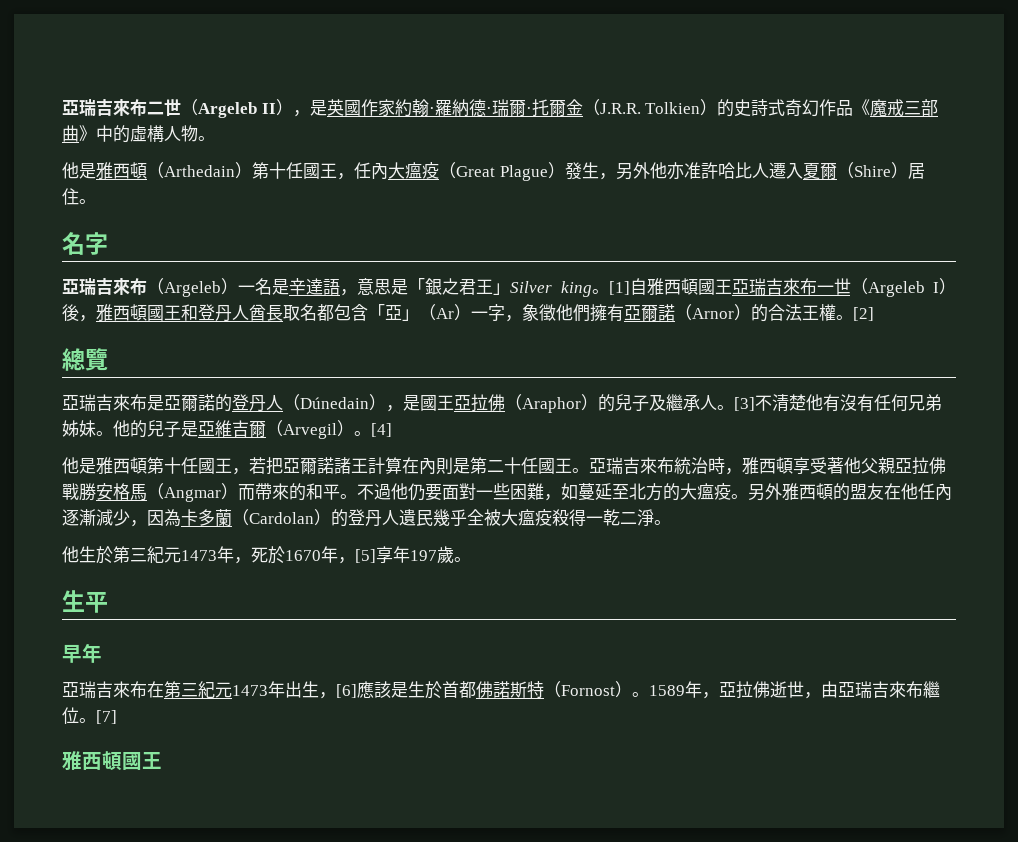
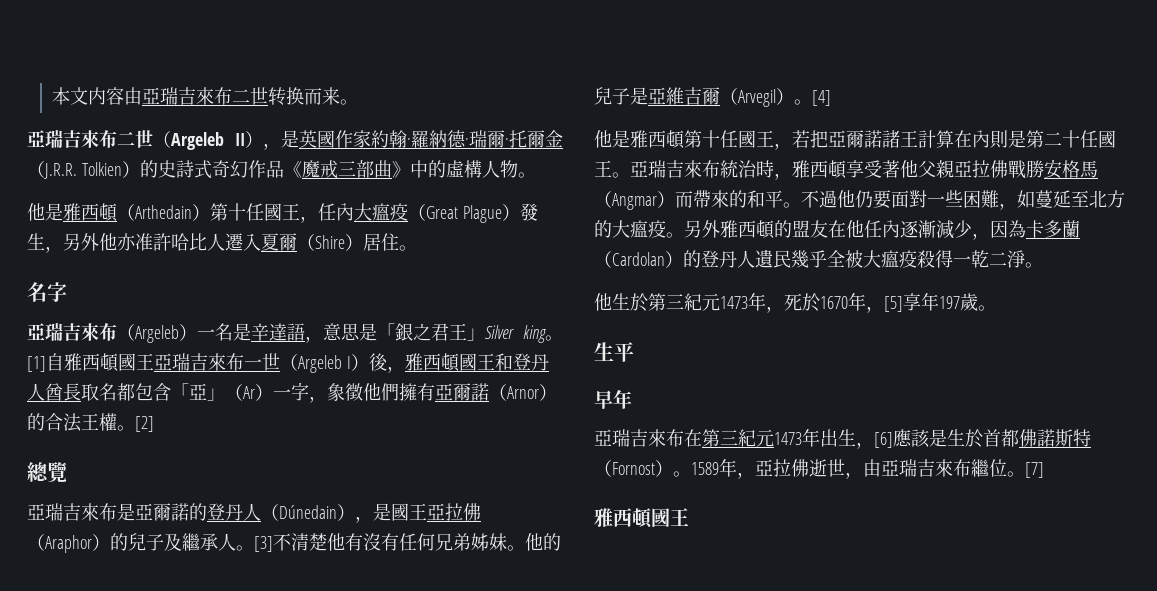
(62, 107) none -> [52,87,359,106] 本文内容由亞瑞吉來布二世转换而来。 //

